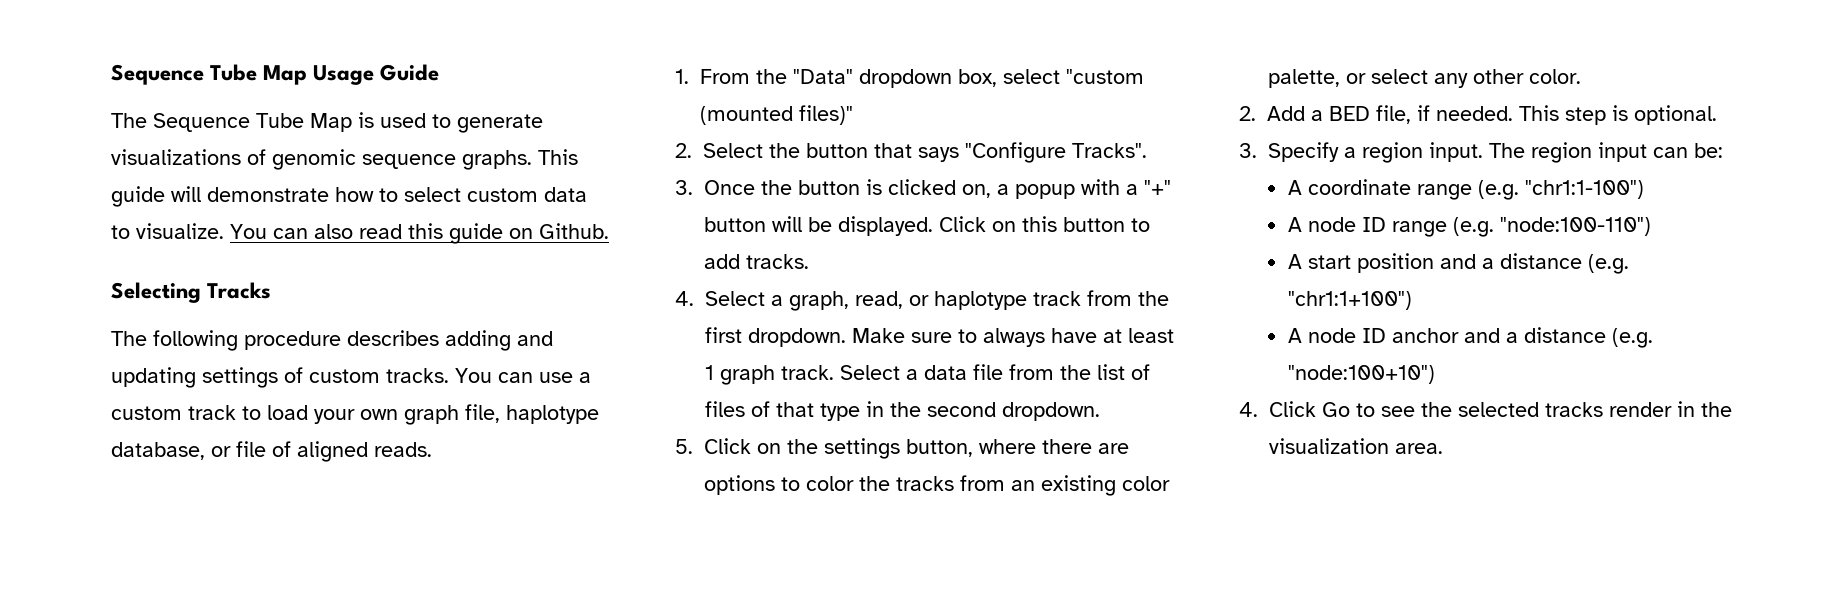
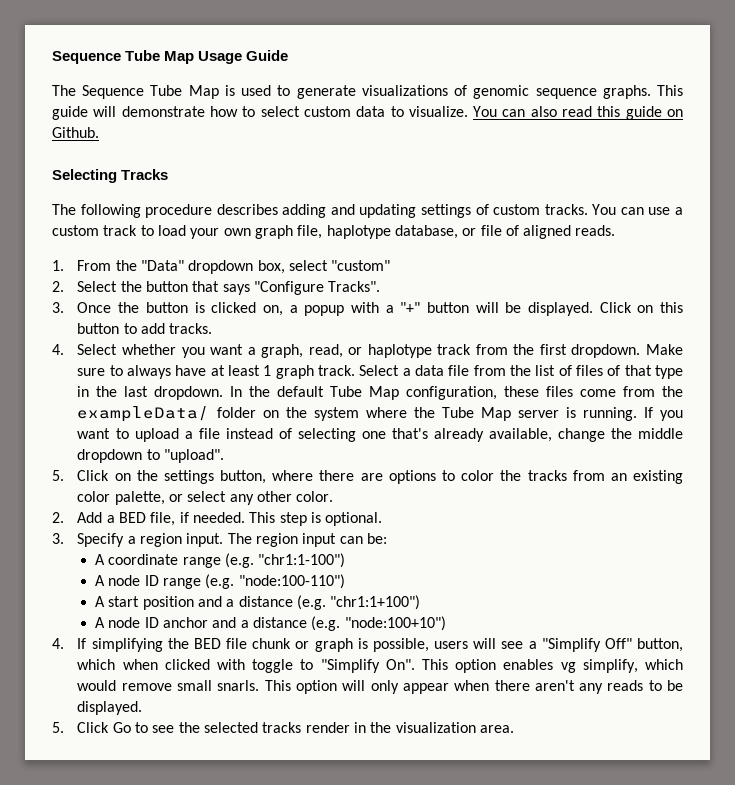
[1066,69,1144,84] [700,105,853,125] "custom (mounted files)" -> [331,260,391,271] "custom"
(765, 298) none -> [122,344,244,358] whether you want
[927,402,1100,421] second dropdown. -> [124,386,683,400] [77,406,683,422] [77,428,683,442] [77,449,225,463] last dropdown. In the default Tube Map configuration, these files come from the exampleData/ folder on the system where the Tube Map server is running. If you want to upload a file instead of selecting one that's already available, change the middle dropdown to "upload".
(1258, 409) none -> [77,638,684,652] [77,659,684,673] [77,680,684,694] [77,701,143,715] [52,722,64,733] If simplifying the BED file chunk or graph is possible, users will see a "Simplify Off" button, which when clicked with toggle to "Simplify On". This option enables vg simplify, which would remove small snarls. This option will only appear when there aren't any reads to be displayed. // 5.

